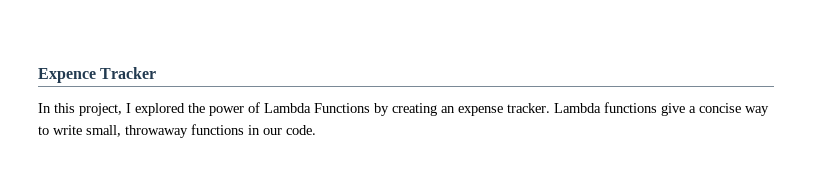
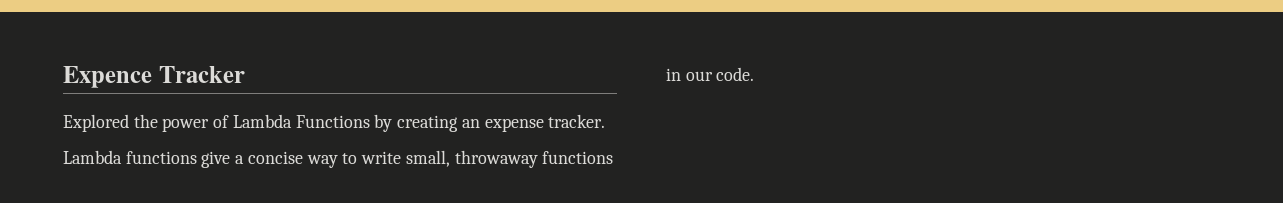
[38,103,185,116] In this project, I explored -> [63,114,129,132] Explored
(550, 108) none -> (606, 121) //

